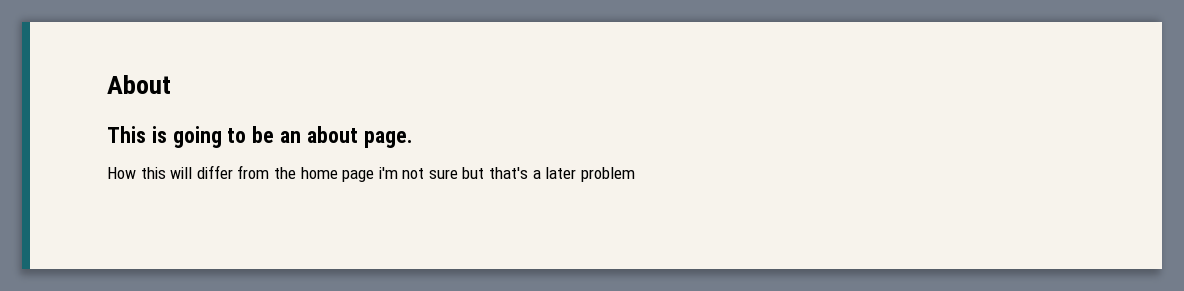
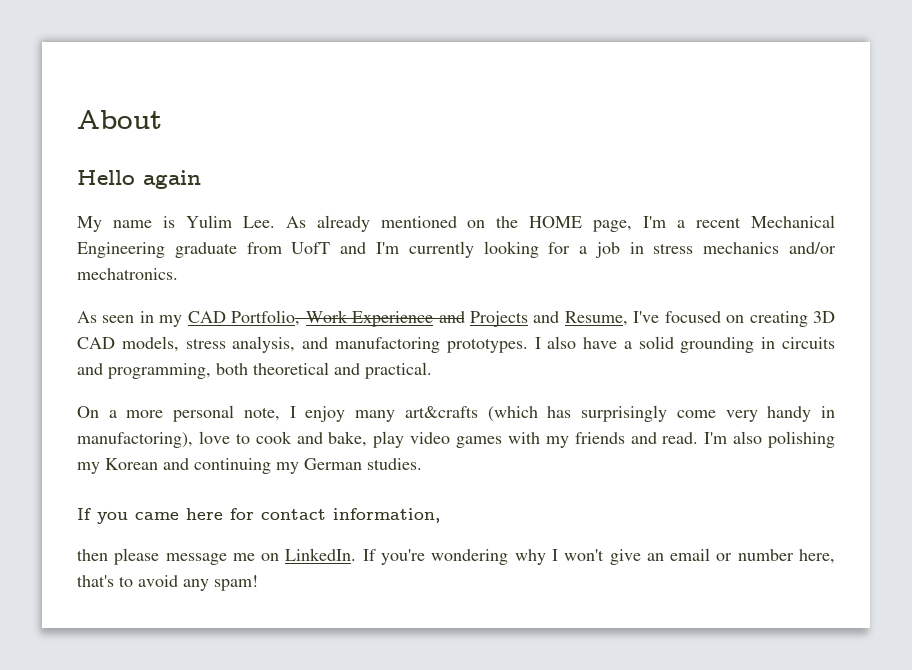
[107,126,412,148] [107,165,635,182] This is going to be an about page. // How this will differ from the home page i'm not sure but that's a later problem -> [77,170,201,189] [77,215,835,232] [77,241,837,258] [77,268,178,280] [77,310,835,327] [77,336,836,353] [77,362,432,379] [77,405,836,422] [77,431,835,448] [77,458,422,474] [77,508,440,524] [77,548,835,565] [77,575,258,591] Hello again // My name is Yulim Lee. As already mentioned on the HOME page, I'm a recent Mechanical Engineering graduate from UofT and I'm currently looking for a job in stress mechanics and/or mechatronics. // As seen in my CAD Portfolio, Work Experience and Projects and Resume, I've focused on creating 3D CAD models, stress analysis, and manufactoring prototypes. I also have a solid grounding in circuits and programming, both theoretical and practical. // On a more personal note, I enjoy many art&crafts (which has surprisingly come very handy in manufactoring), love to cook and bake, play video games with my friends and read. I'm also polishing my Korean and continuing my German studies. // If you came here for contact information, // then please message me on LinkedIn. If you're wondering why I won't give an email or number here, that's to avoid any spam!

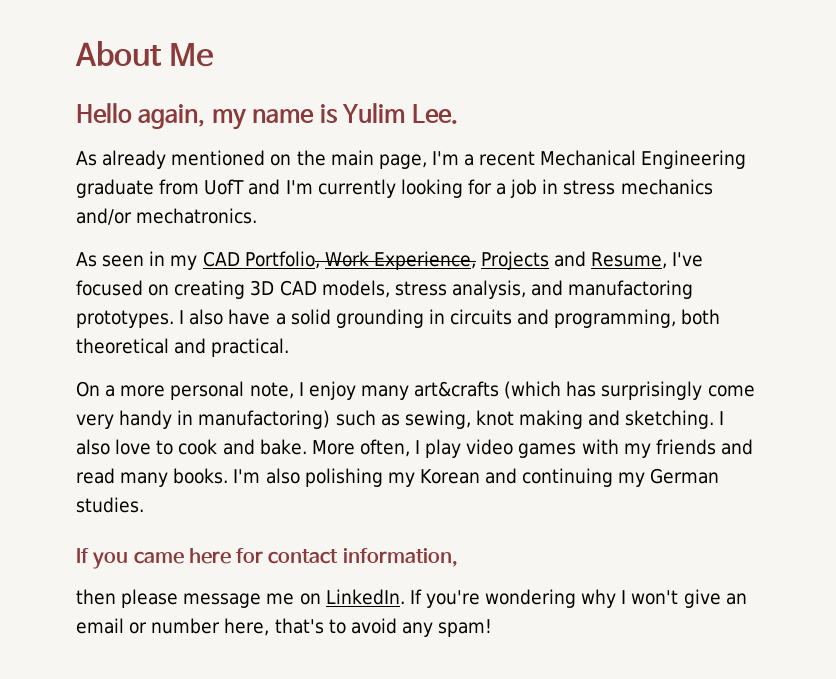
(162, 119) none -> [169,43,214,67] Me
[143,170,201,189] [77,216,102,232] again // My -> [138,104,246,130] again, my
(275, 222) none -> (458, 114) //
[529,216,583,228] HOME -> [330,150,374,166] main
[352,311,465,327] Experience and -> [373,251,476,270] Experience,
[77,431,368,448] manufactoring), love to cook and bake, -> [198,410,725,429] [76,439,421,457] manufactoring) such as sewing, knot making and sketching. I also love to cook and bake. More often, I
[662,432,699,444] read. -> [76,468,229,487] read many books.

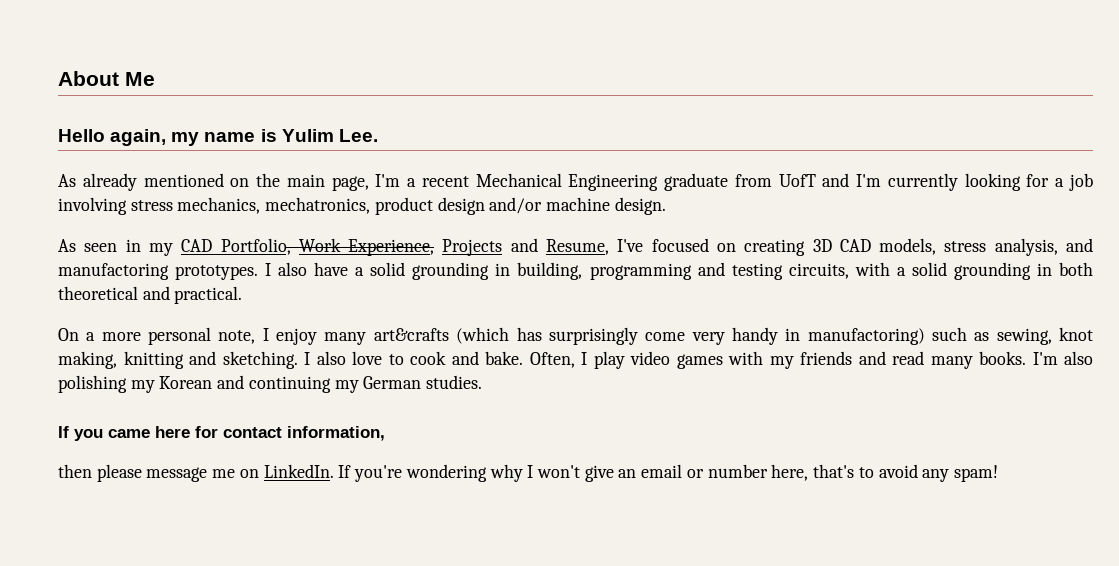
[542,179,713,195] [76,208,258,225] in stress mechanics and/or mechatronics. -> [58,197,666,215] involving stress mechanics, mechatronics, product design and/or machine design.
[450,309,677,328] circuits and programming, -> [517,262,1052,280] building, programming and testing circuits, with a solid grounding in
[519,410,584,429] making -> [58,351,184,369] making, knitting
[311,439,410,457] More often, -> [529,352,575,368] Often,

